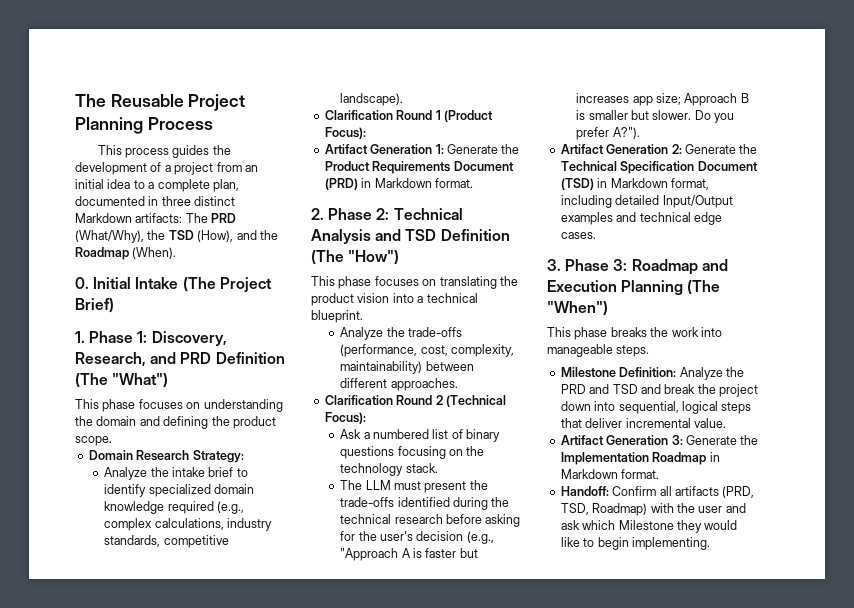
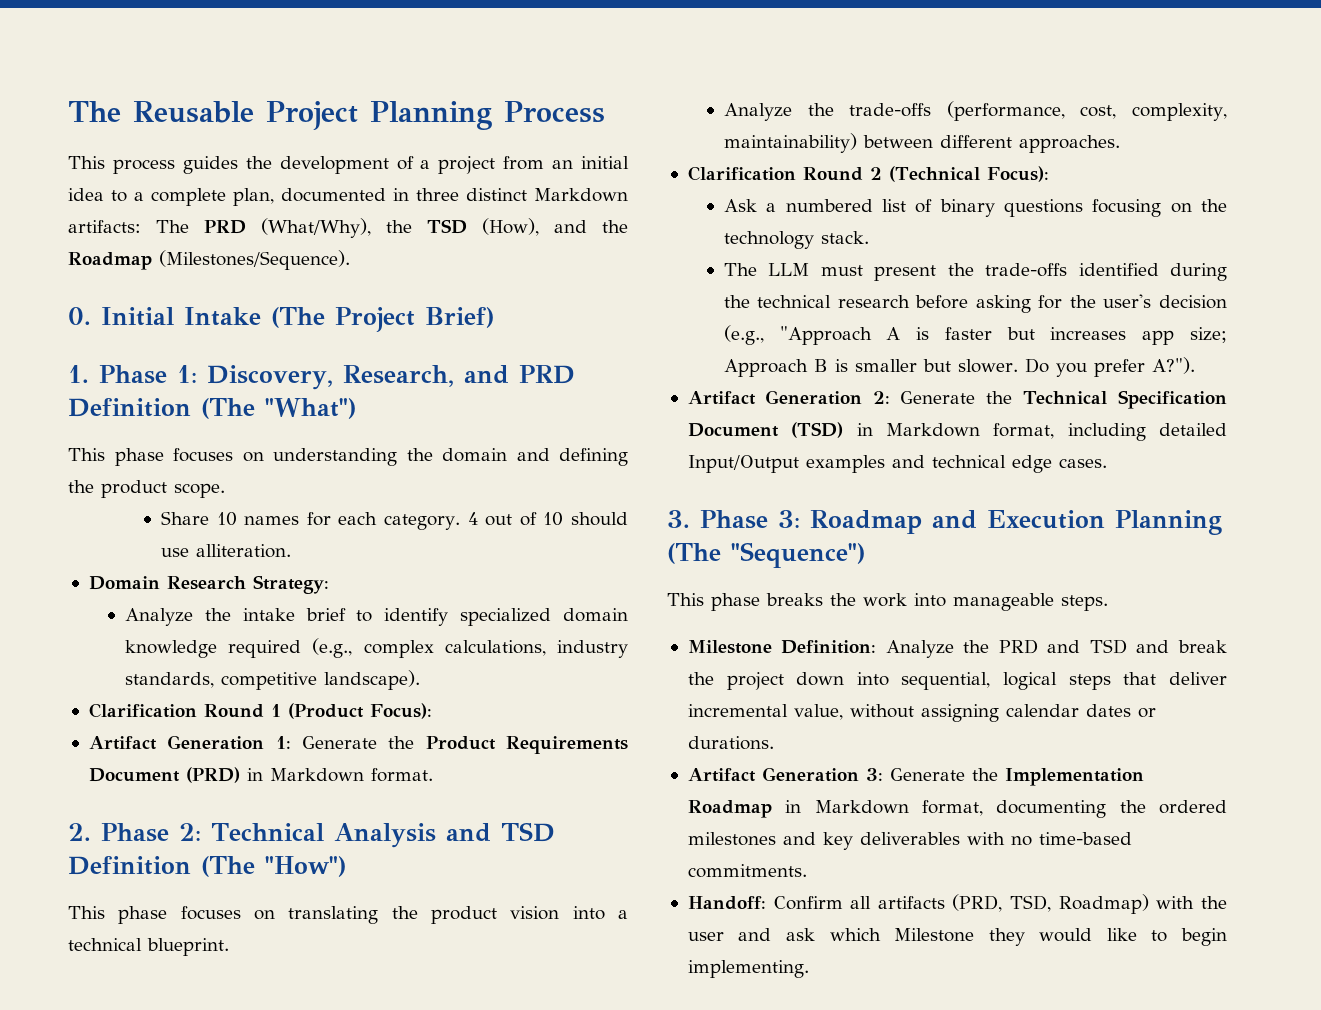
[132,247,177,259] (When). -> [159,250,350,270] (Milestones/Sequence).
(112, 441) none -> [160,511,628,530] [160,544,291,558] // Share 10 names for each category. 4 out of 10 should use alliteration.
[547,301,608,316] "When") -> [731,542,865,568] "Sequence")
[693,418,726,428] value. -> [793,704,1156,722] [687,736,774,750] value, without assigning calendar dates or durations.
[621,469,660,479] format. -> [921,800,1227,818] [687,832,1132,850] [687,864,807,878] format, documenting the ordered milestones and key deliverables with no time-based commitments.

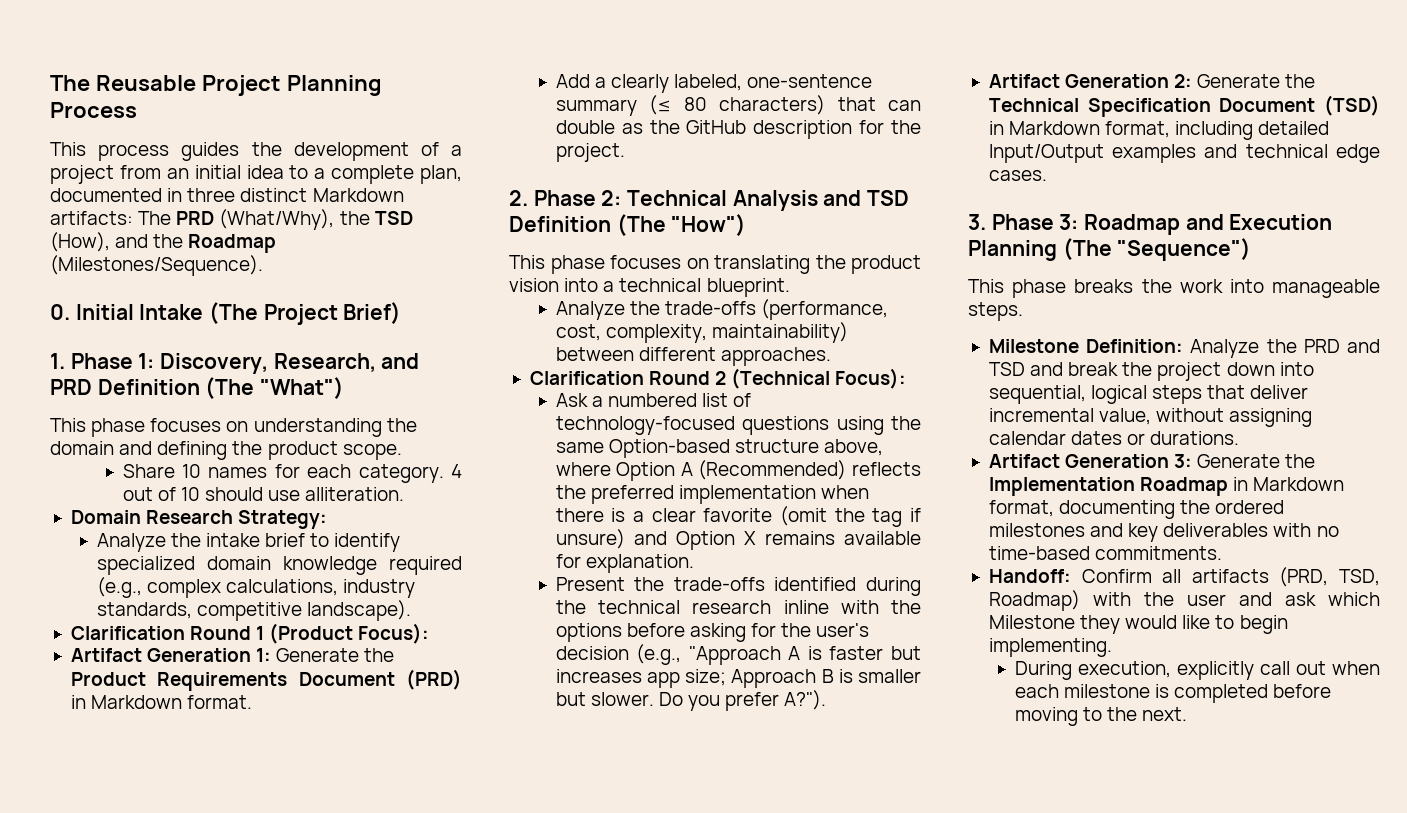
(433, 775) none -> [555,74,873,93] [555,95,921,116] [555,120,921,139] [555,143,625,162] // Add a clearly labeled, one-sentence summary (≤ 80 characters) that can double as the GitHub description for the project.
[939,199,1227,217] [723,231,869,249] [723,263,937,281] binary questions focusing on the technology stack. // The LLM must present -> [555,416,921,435] [555,439,884,458] [555,460,921,481] [555,485,870,504] [555,506,921,527] [555,529,921,550] [555,554,694,573] [555,577,625,591] technology-focused questions using the same Option-based structure above, where Option A (Recommended) reflects the preferred implementation when there is a clear favorite (omit the tag if unsure) and Option X remains available for explanation. // Present
(910, 301) none -> [783,600,921,614] [555,623,622,642] inline with the options
(809, 969) none -> [1014,661,1380,680] [1014,684,1332,703] [1014,707,1188,726] // During execution, explicitly call out when each milestone is completed before moving to the next.

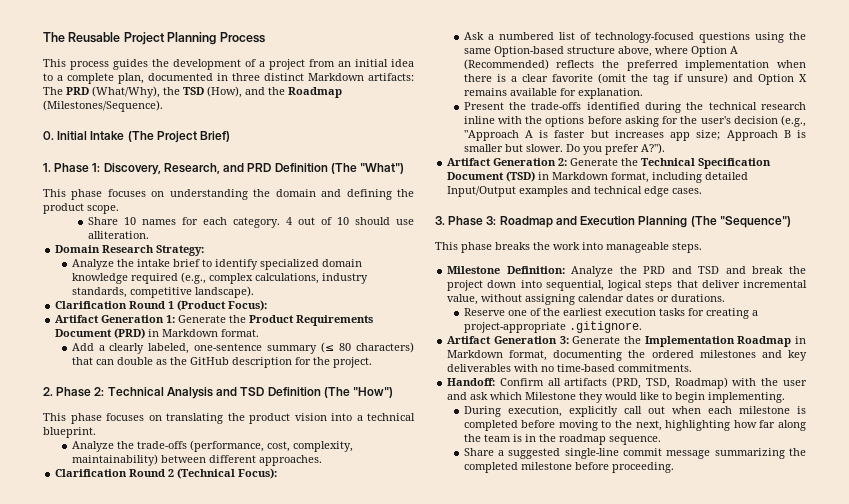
(1240, 438) none -> [463,308,758,319] [463,321,642,333] // Reserve one of the earliest execution tasks for creating a project-appropriate .gitignore.
[1142,707,1188,721] next. -> [635,420,806,431] [463,434,661,445] [463,448,806,459] [463,462,674,473] next, highlighting how far along the team is in the roadmap sequence. // Share a suggested single-line commit message summarizing the completed milestone before proceeding.

